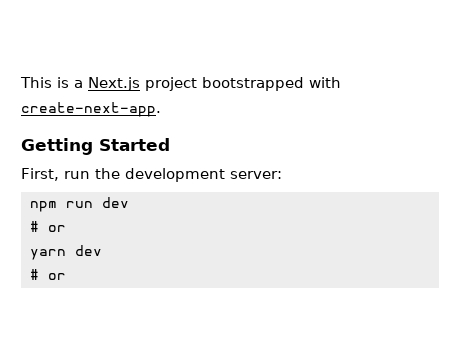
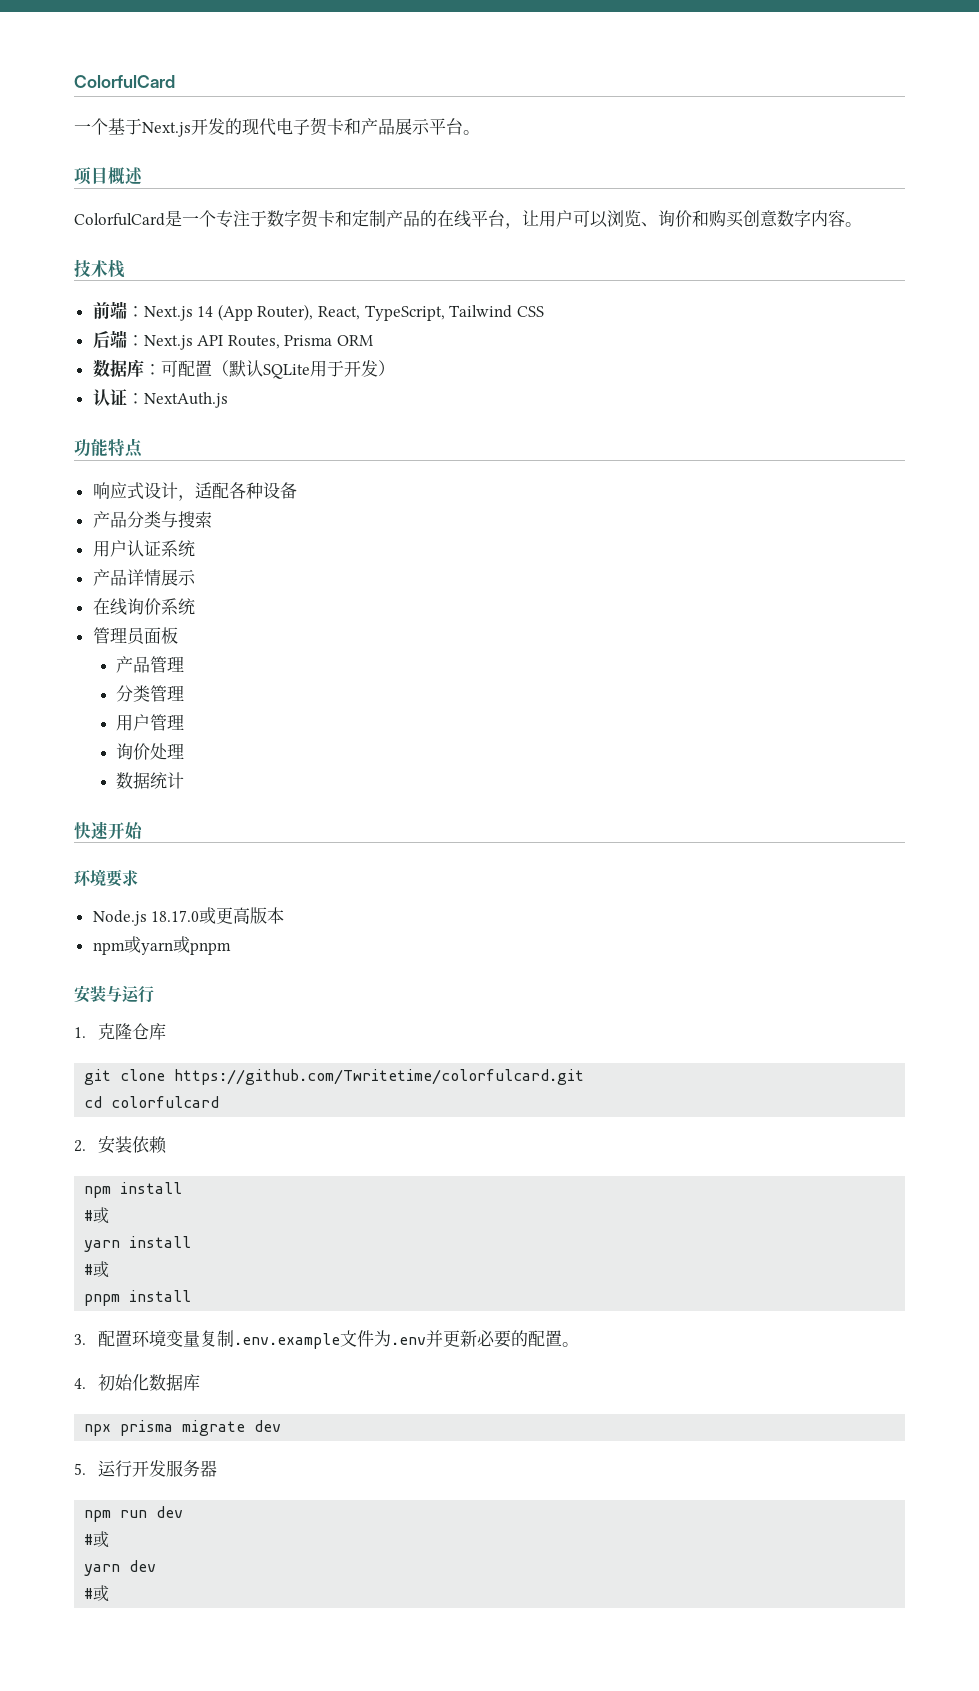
[20,77,341,91] [21,102,161,117] [21,138,170,155] [21,168,282,182] This is a Next.js project bootstrapped with create-next-app. // Getting Started // First, run the development server: -> [74,75,175,88] [74,117,480,137] [74,167,143,185] [74,209,862,229] [74,259,125,278] [92,301,544,321] [92,330,374,350] [92,359,395,379] [92,389,228,408] [74,438,143,458] [92,482,297,501] [92,511,212,528] [92,540,195,557] [92,569,196,586] [92,598,195,616] [92,627,178,645] [116,656,185,673] [116,685,185,702] [116,714,185,731] [116,743,185,760] [116,772,185,789] [74,821,143,840] [74,869,138,887] [92,907,285,926] [92,936,231,955] [74,985,154,1003] [74,1023,166,1040] [84,1069,585,1085] [84,1096,220,1108] [74,1136,167,1154] [84,1182,183,1198] [84,1207,110,1224] [84,1236,192,1252] [84,1261,110,1278] [84,1290,192,1306] [74,1330,579,1349] [74,1374,200,1391] [84,1420,282,1436] [74,1460,217,1477] ColorfulCard // 一个基于Next.js开发的现代电子贺卡和产品展示平台。 // 项目概述 // ColorfulCard是一个专注于数字贺卡和定制产品的在线平台，让用户可以浏览、询价和购买创意数字内容。 // 技术栈 // 前端：Next.js 14 (App Router), React, TypeScript, Tailwind CSS // 后端：Next.js API Routes, Prisma ORM // 数据库：可配置（默认SQLite用于开发） // 认证：NextAuth.js // 功能特点 // 响应式设计，适配各种设备 // 产品分类与搜索 // 用户认证系统 // 产品详情展示 // 在线询价系统 // 管理员面板 // 产品管理 // 分类管理 // 用户管理 // 询价处理 // 数据统计 // 快速开始 // 环境要求 // Node.js 18.17.0或更高版本 // npm或yarn或pnpm // 安装与运行 // 1.克隆仓库 // git clone https://github.com/Twritetime/colorfulcard.git // cd colorfulcard // 2.安装依赖 // npm install // #或 // yarn install // #或 // pnpm install // 3.配置环境变量复制.env.example文件为.env并更新必要的配置。 // 4.初始化数据库 // npx prisma migrate dev // 5.运行开发服务器
[47,225,66,232] or -> [93,1531,110,1548] 或
[47,273,66,280] or -> [93,1585,110,1602] 或

